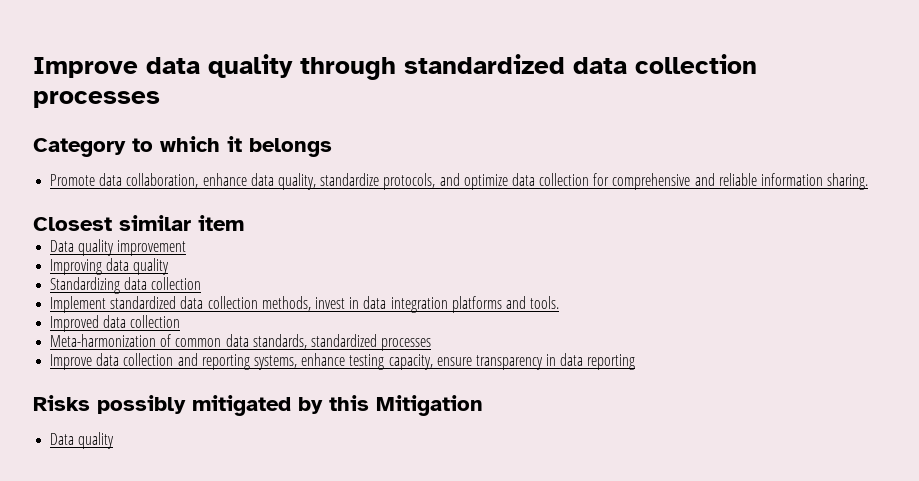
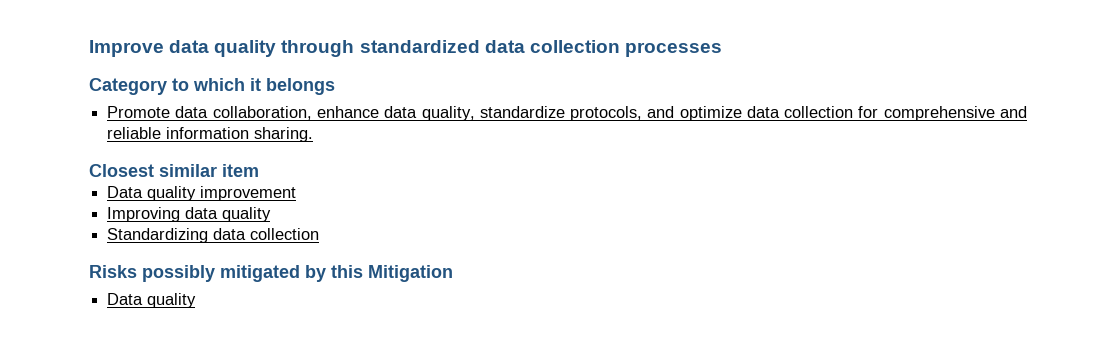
[50,296,560,313] [50,315,181,332] [50,334,432,351] [50,353,636,370] // Implement standardized data collection methods, invest in data integration platforms and tools. // Improved data collection // Meta-harmonization of common data standards, standardized processes // Improve data collection and reporting systems, enhance testing capacity, ensure transparency in data reporting -> (320, 234) none

